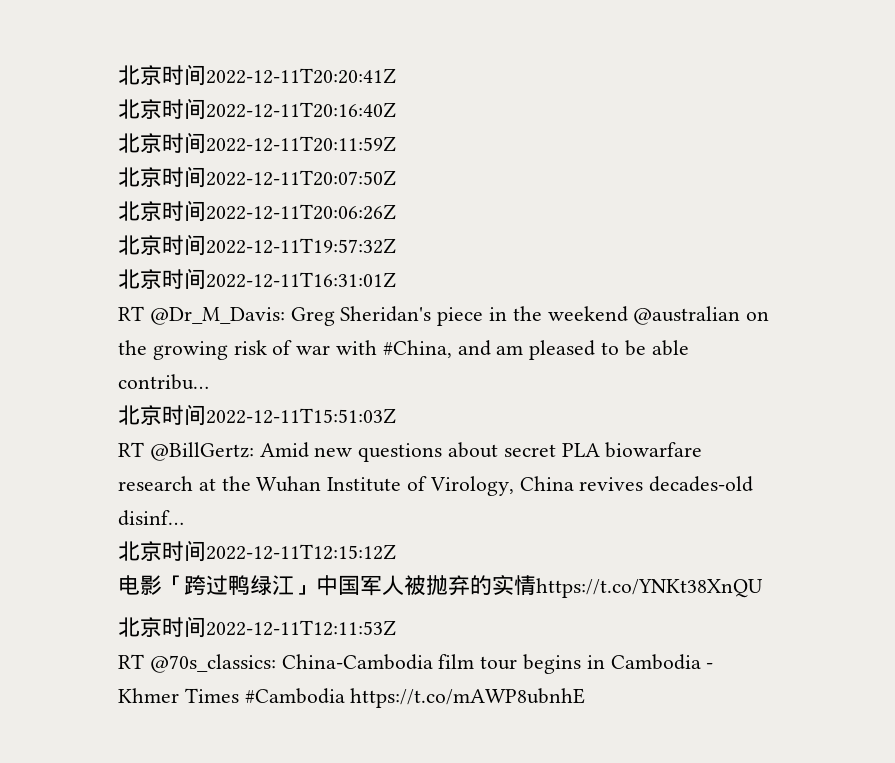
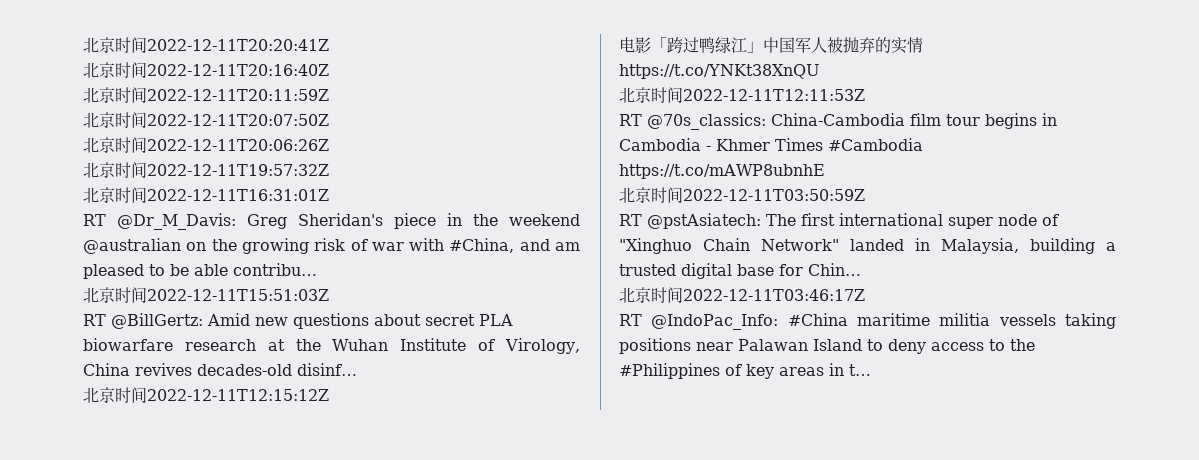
(586, 698) none -> [619,187,865,203] [619,213,1059,229] [619,238,1116,254] [619,263,861,279] [619,287,865,303] [619,313,1116,330] [619,338,1035,354] [619,363,871,379] // 北京时间2022-12-11T03:50:59Z // RT @pstAsiatech: The first international super node of "Xinghuo Chain Network" landed in Malaysia, building a trusted digital base for Chin… // 北京时间2022-12-11T03:46:17Z // RT @IndoPac_Info: #China maritime militia vessels taking positions near Palawan Island to deny access to the #Philippines of key areas in t…

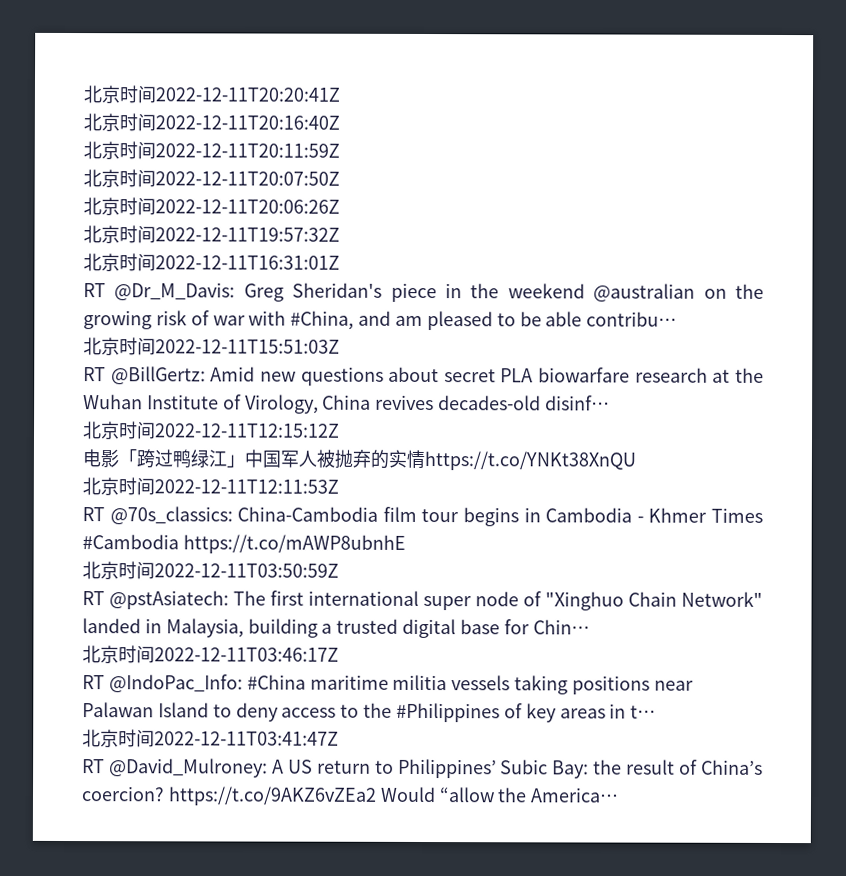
(871, 370) none -> [82,729,339,748] [82,758,763,779] [81,786,620,806] // 北京时间2022-12-11T03:41:47Z // RT @David_Mulroney: A US return to Philippines’ Subic Bay: the result of China’s coercion? https://t.co/9AKZ6vZEa2 Would “allow the America…

